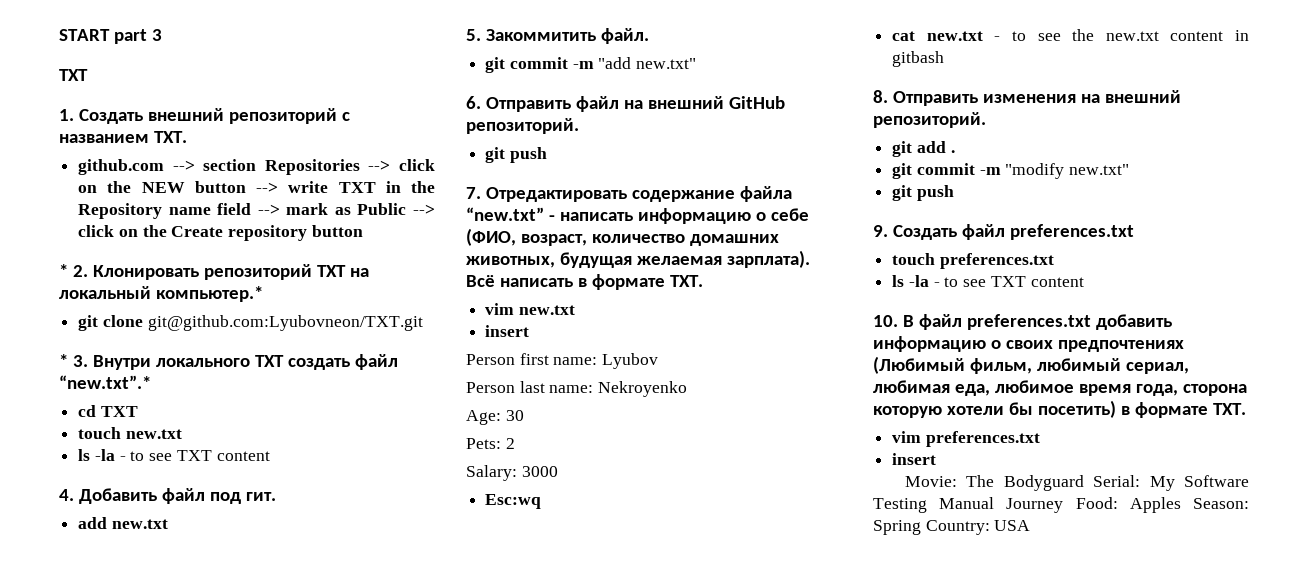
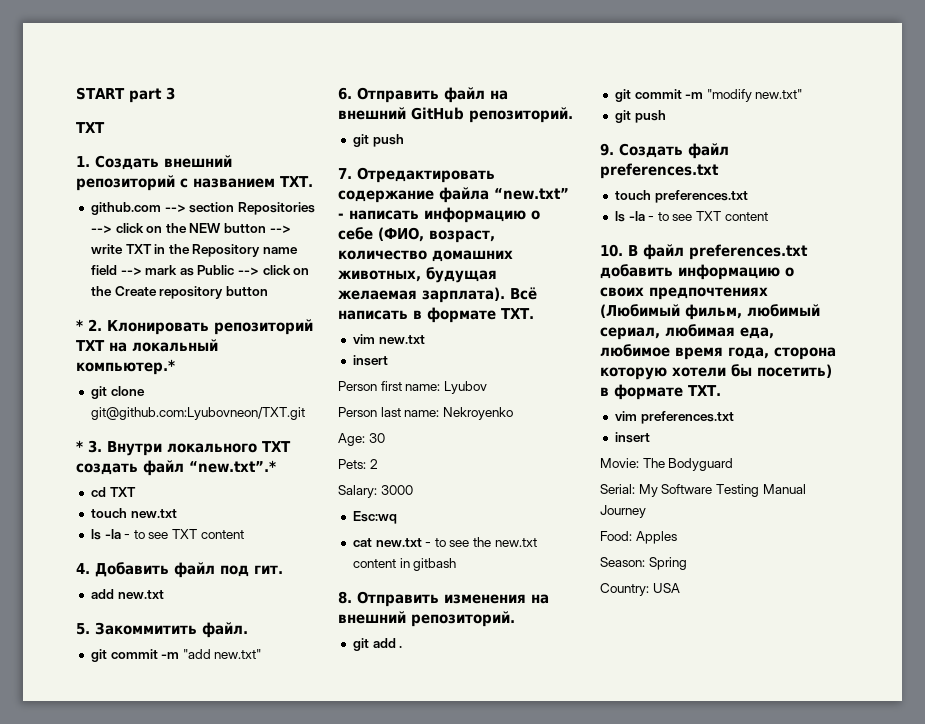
(1084, 483) none -> (734, 464) //
(1064, 505) none -> (646, 511) //
(1181, 505) none -> (677, 537) //
(921, 527) none -> (687, 563) //

